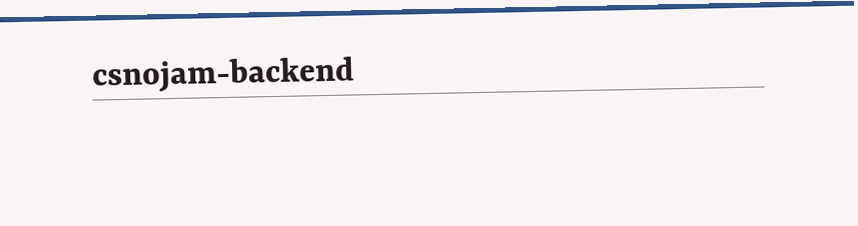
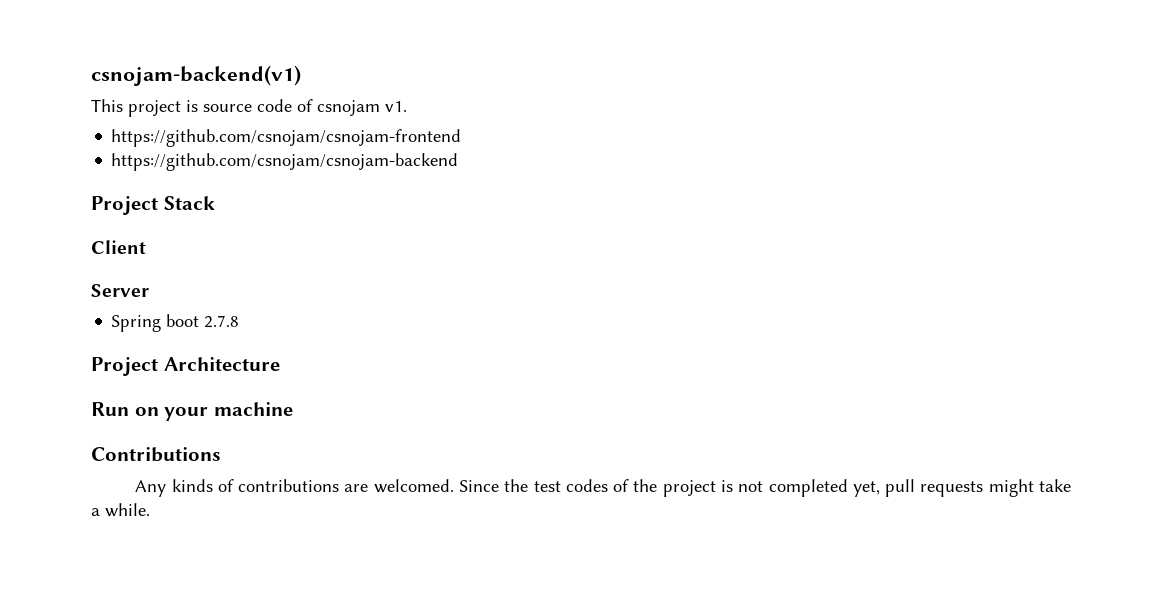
[91,56,355,94] csnojam-backend -> [91,65,301,86] [91,99,407,117] [111,129,462,147] [111,153,459,171] [91,196,215,215] [91,240,146,254] [91,284,149,297] [111,314,240,332] [91,357,280,376] [91,402,293,421] [91,447,221,462] [135,479,1071,497] [91,503,150,517] csnojam-backend(v1) // This project is source code of csnojam v1. // https://github.com/csnojam/csnojam-frontend // https://github.com/csnojam/csnojam-backend // Project Stack // Client // Server // Spring boot 2.7.8 // Project Architecture // Run on your machine // Contributions // Any kinds of contributions are welcomed. Since the test codes of the project is not completed yet, pull requests might take a while.

